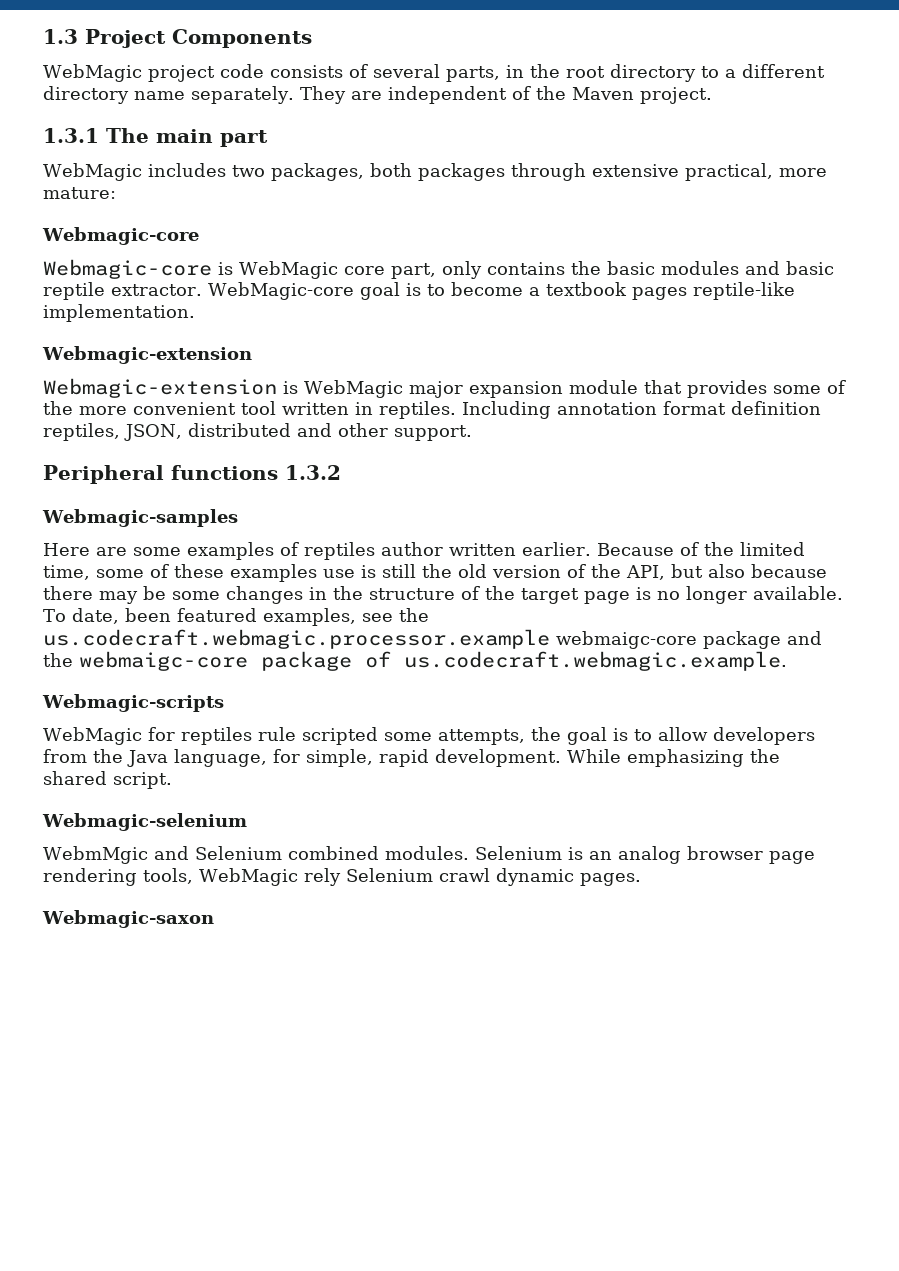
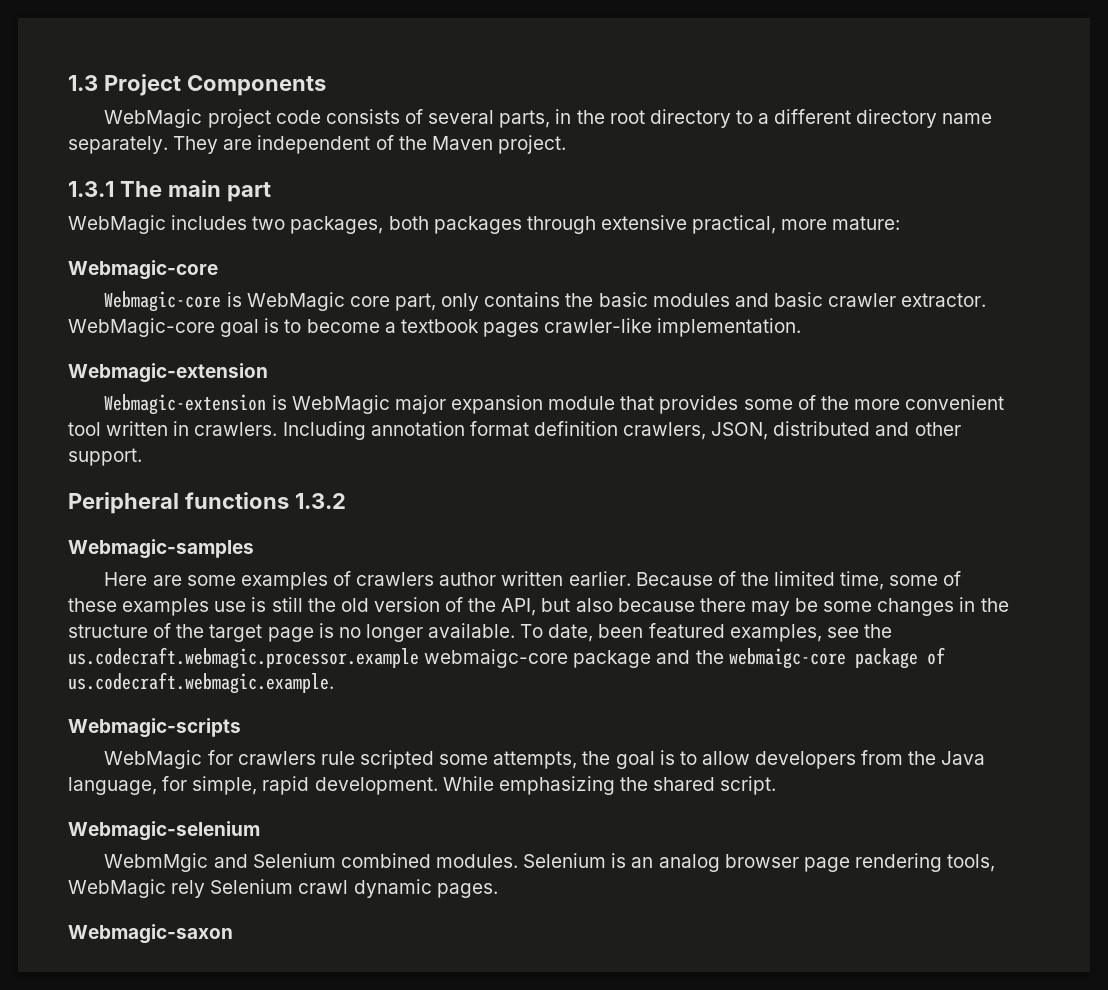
[43,282,105,300] reptile -> [828,293,897,307] crawler
[692,282,795,300] reptile-like -> [544,318,653,333] crawler-like
[379,401,456,419] reptiles. -> [194,422,278,436] crawlers.
[43,423,120,441] reptiles, -> [623,422,707,440] crawlers,
[304,542,375,560] reptiles -> [356,572,435,586] crawlers
[180,727,252,745] reptiles -> [237,751,316,765] crawlers

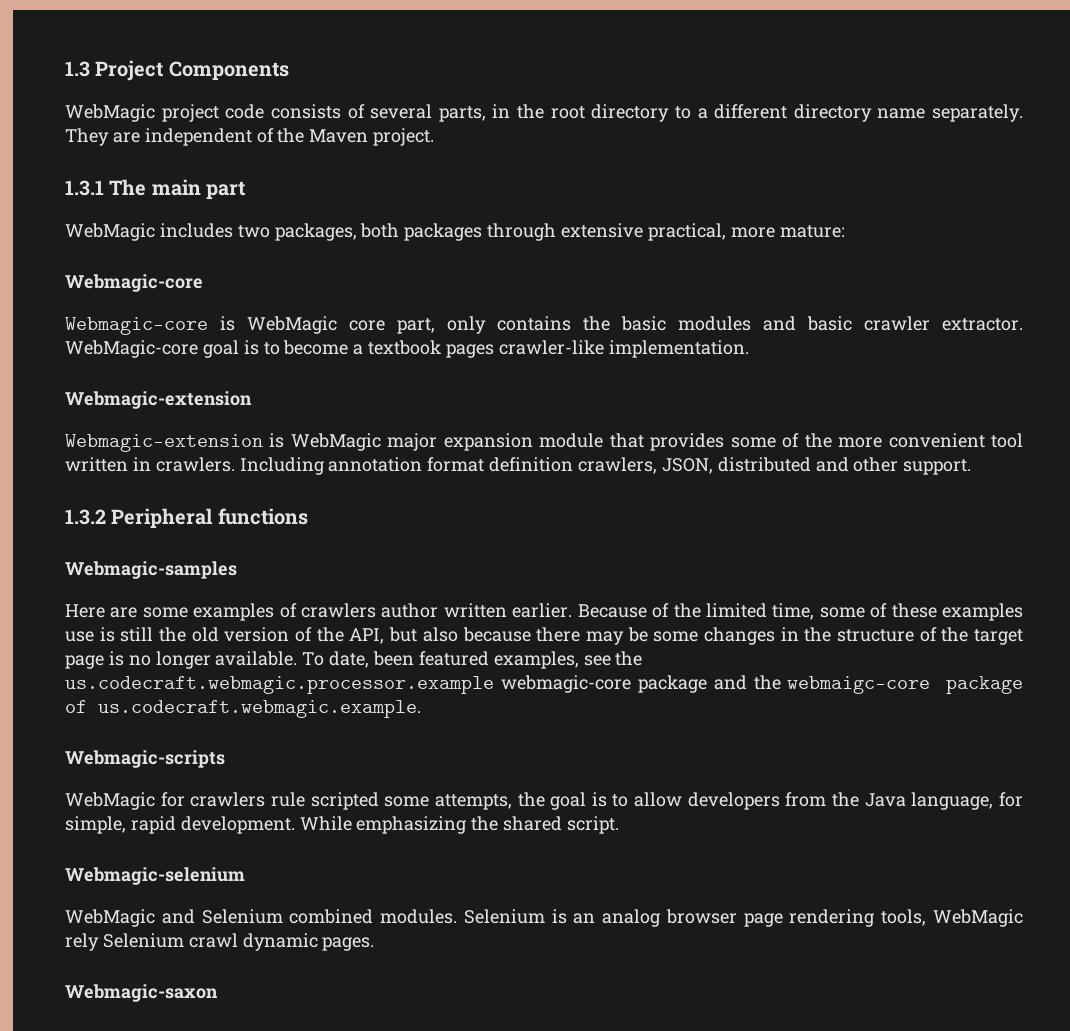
(142, 457) none -> [65,509,106,525] 1.3.2
[294,493,346,509] 1.3.2 -> (308, 516) none
[424,649,569,668] webmaigc-core -> [500,675,631,693] webmagic-core
[104,853,209,872] WebmMgic -> [65,909,155,927] WebMagic

